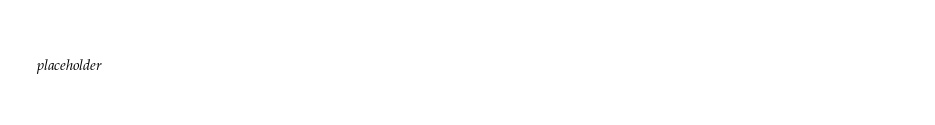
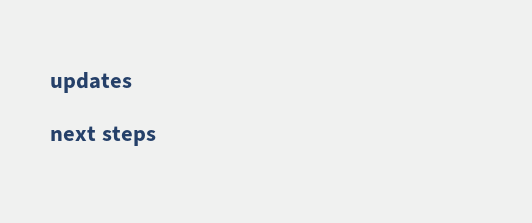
[36,59,102,74] placeholder -> [50,72,132,93] [50,126,157,146] updates // next steps

